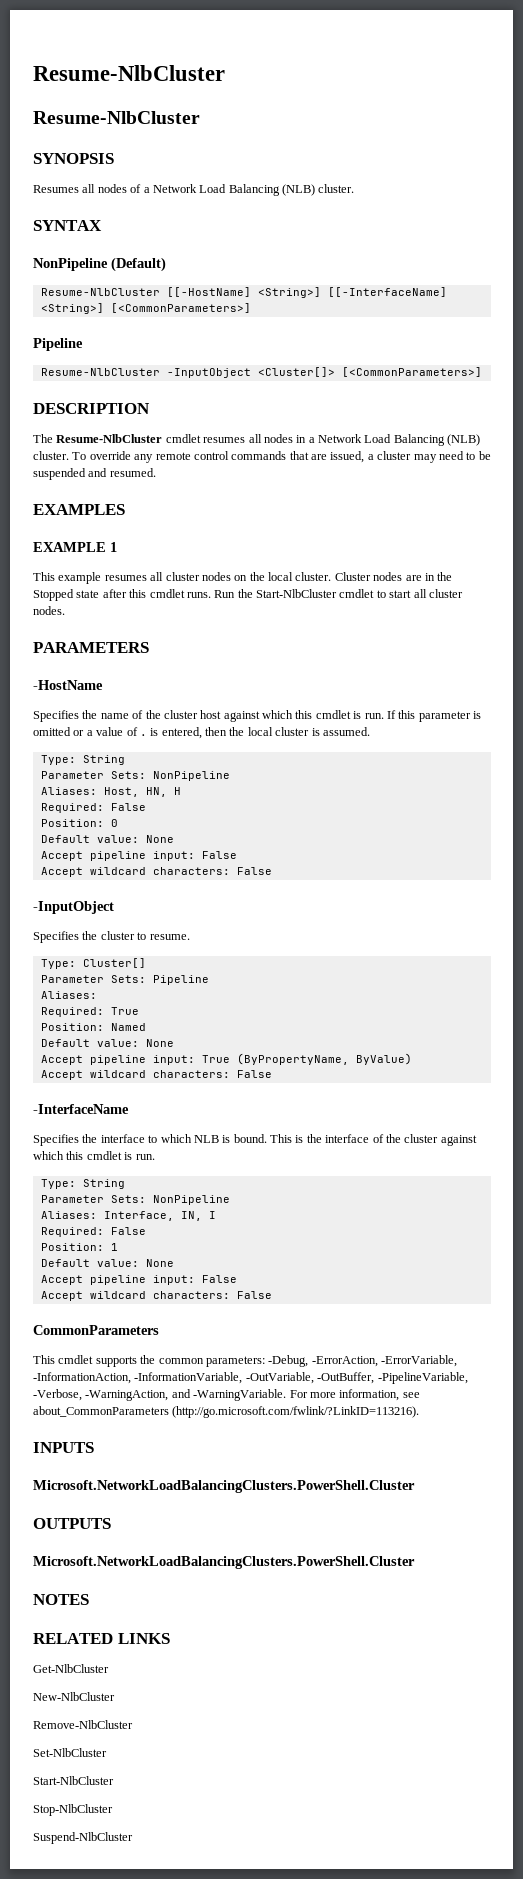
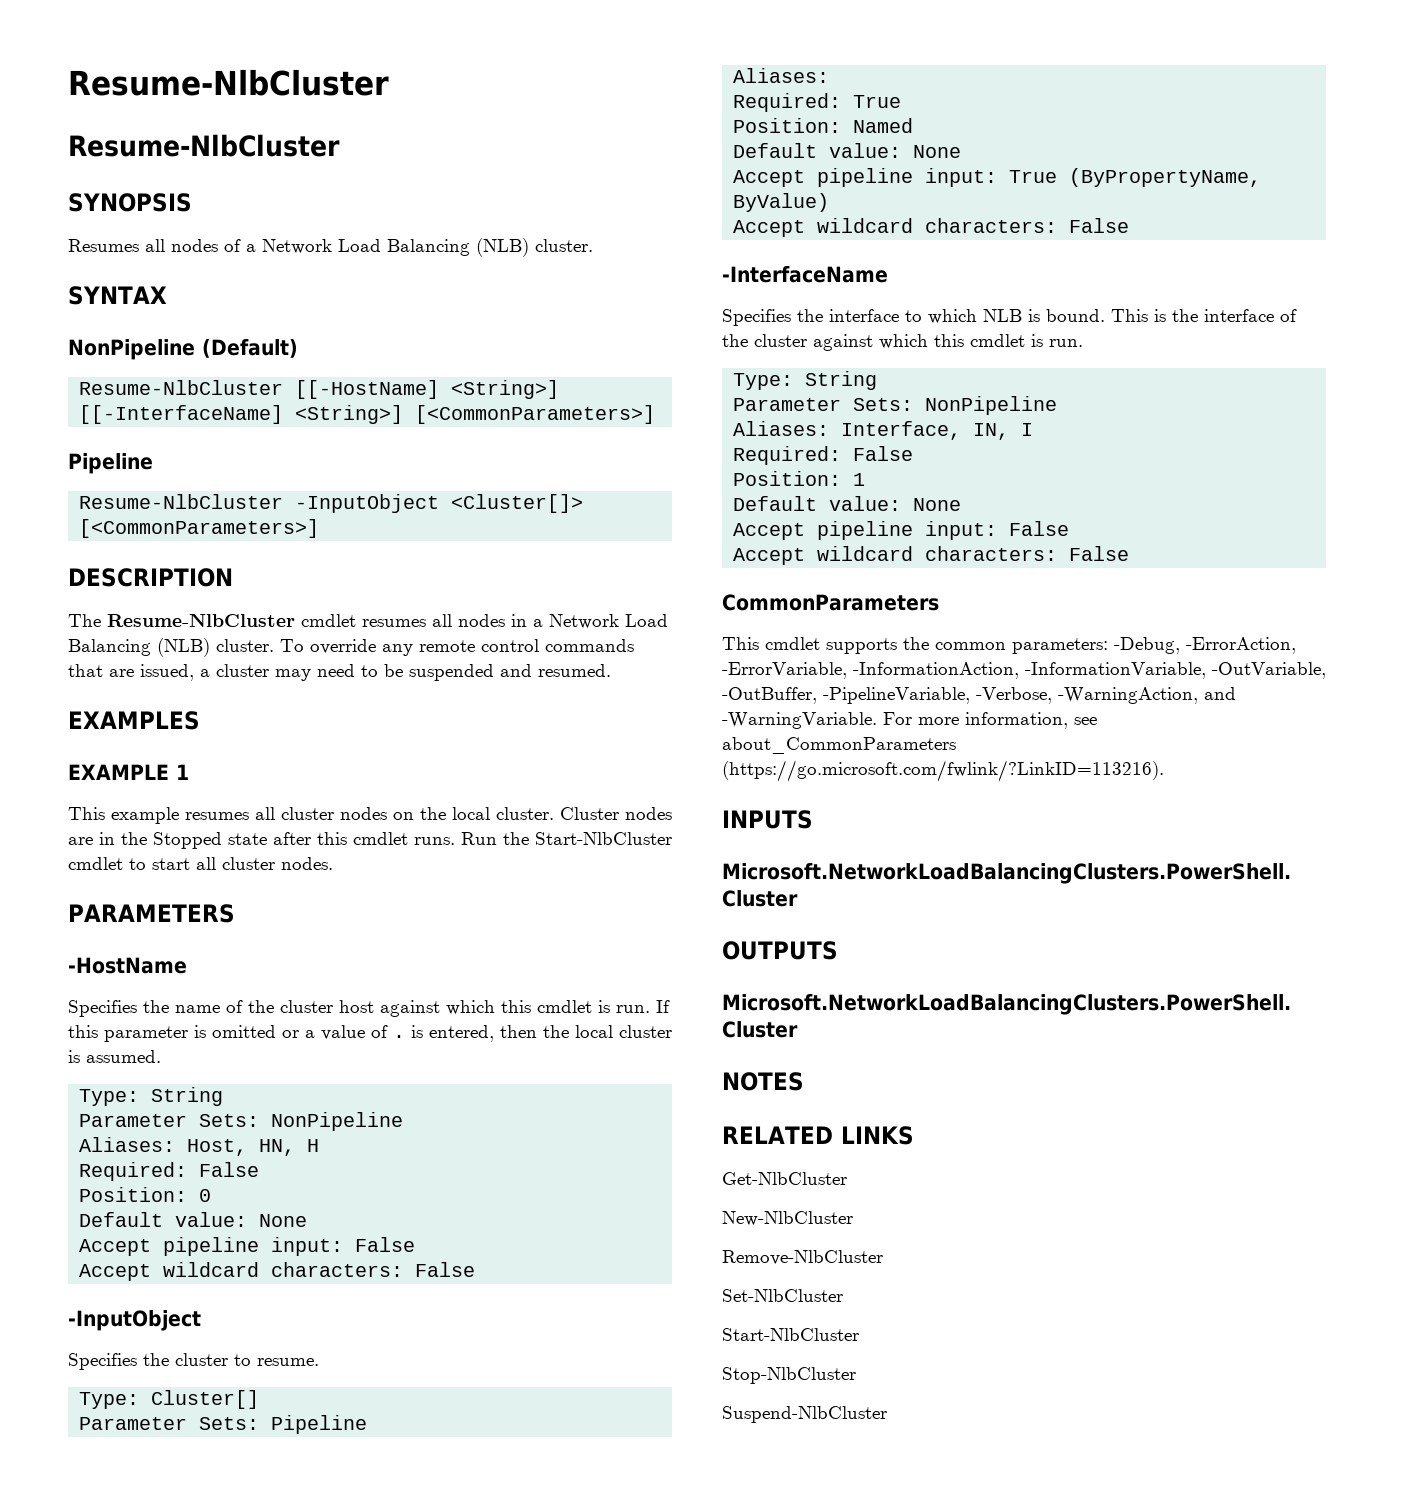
[172,1406,420,1418] (http://go.microsoft.com/fwlink/?LinkID=113216). -> [722,760,1164,782] (https://go.microsoft.com/fwlink/?LinkID=113216).

